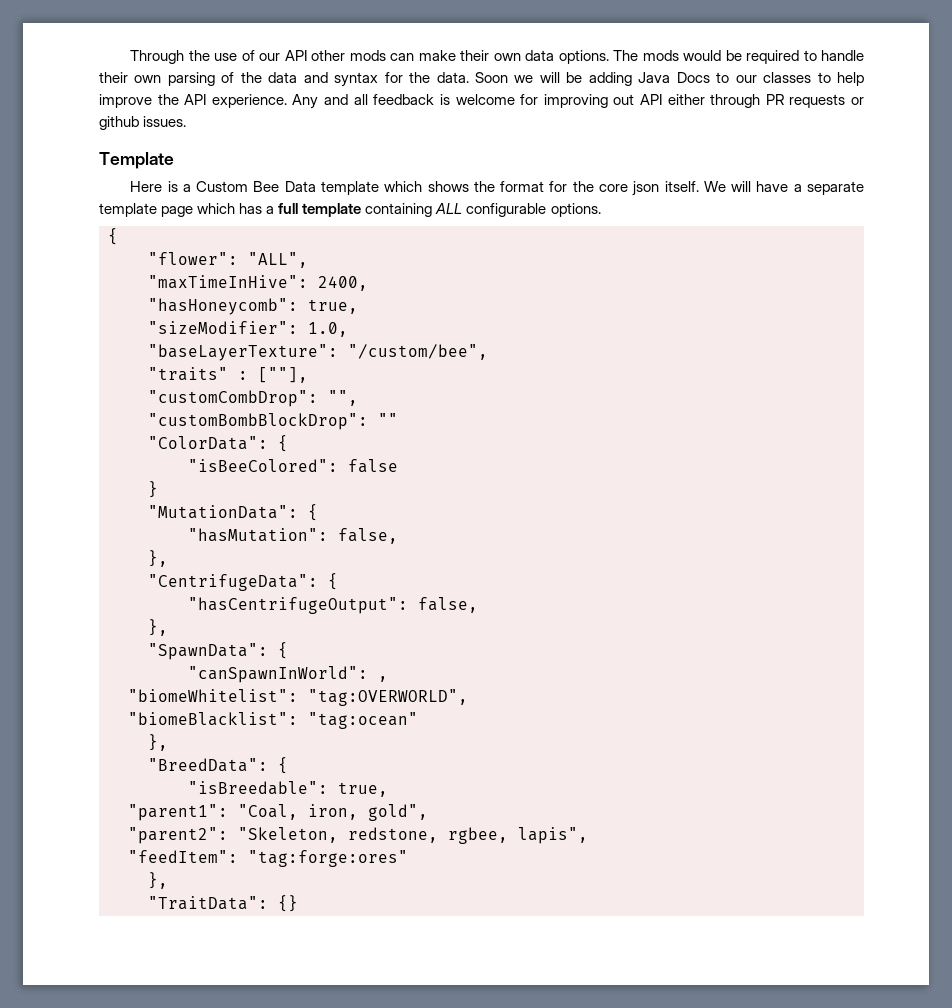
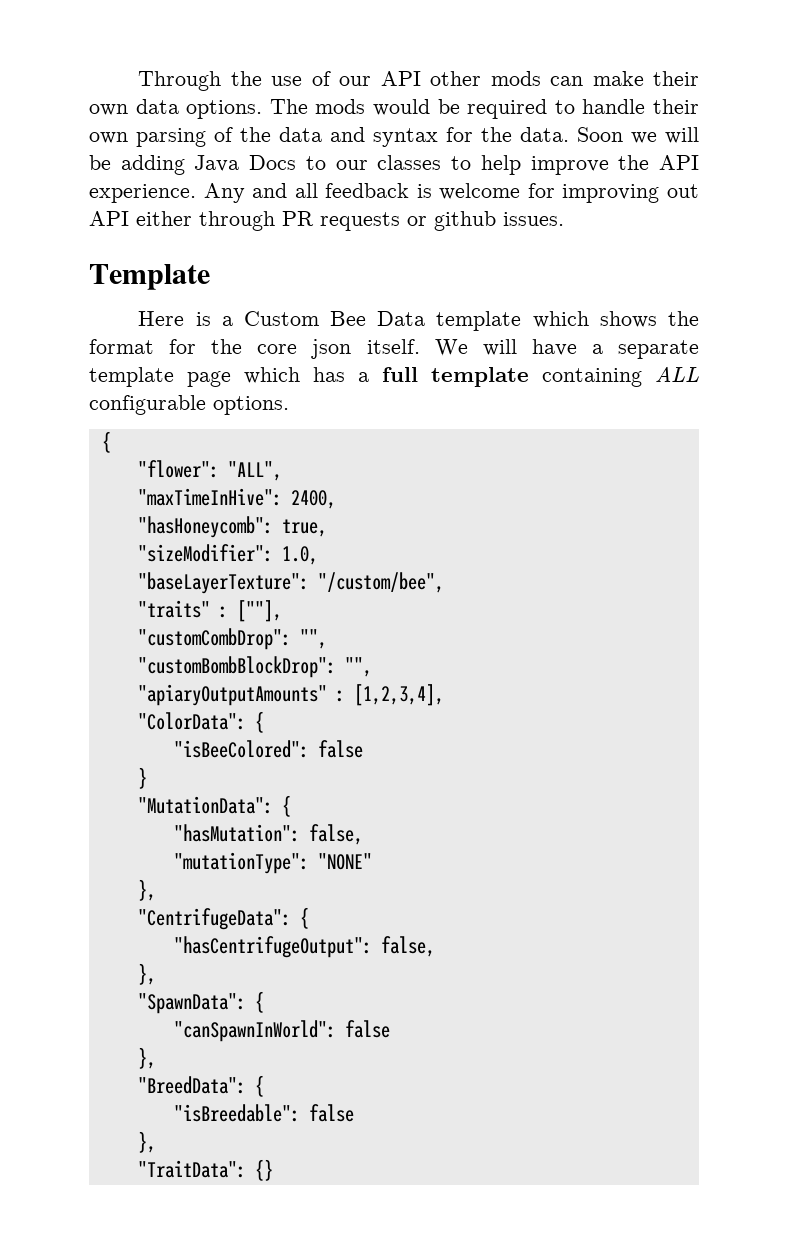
[378,413,398,426] "" -> [344,657,372,677] [137,684,444,706] "", // "apiaryOutputAmounts" : [1,2,3,4],
(398, 536) none -> [173,852,372,874] // "mutationType": "NONE"
[378,676,388,682] [128,689,468,706] [128,712,418,729] , // "biomeWhitelist": "tag:OVERWORLD", // "biomeBlacklist": "tag:ocean" -> [344,1020,390,1038] false
[338,782,388,797] [128,804,428,821] [128,827,588,844] [128,850,408,867] true, // "parent1": "Coal, iron, gold", // "parent2": "Skeleton, redstone, rgbee, lapis", // "feedItem": "tag:forge:ores" -> [308,1104,354,1122] false

